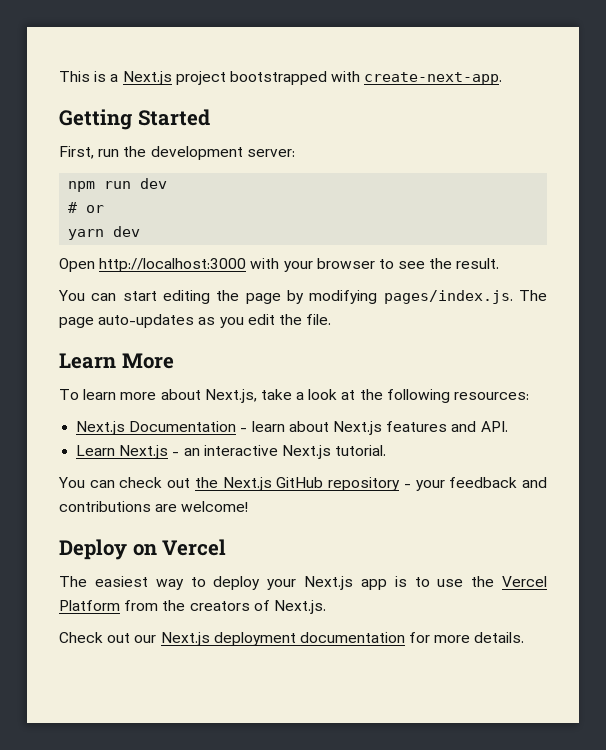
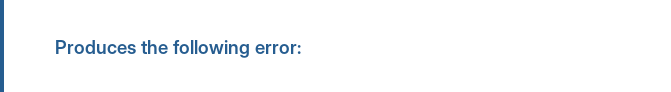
[59,71,503,85] [59,109,210,130] [59,146,295,160] [68,178,168,192] [68,202,105,213] [68,226,141,240] [59,258,500,272] [58,290,547,304] [59,314,332,328] [59,353,174,369] [59,389,530,403] [76,421,508,435] [76,445,387,459] [58,477,548,491] [59,501,249,512] [59,539,227,560] [59,576,547,590] [59,600,326,614] [59,632,525,646] This is a Next.js project bootstrapped with create-next-app. // Getting Started // First, run the development server: // npm run dev // # or // yarn dev // Open http://localhost:3000 with your browser to see the result. // You can start editing the page by modifying pages/index.js. The page auto-updates as you edit the file. // Learn More // To learn more about Next.js, take a look at the following resources: // Next.js Documentation - learn about Next.js features and API. // Learn Next.js - an interactive Next.js tutorial. // You can check out the Next.js GitHub repository - your feedback and contributions are welcome! // Deploy on Vercel // The easiest way to deploy your Next.js app is to use the Vercel Platform from the creators of Next.js. // Check out our Next.js deployment documentation for more details. -> [55,40,301,58] Produces the following error:

